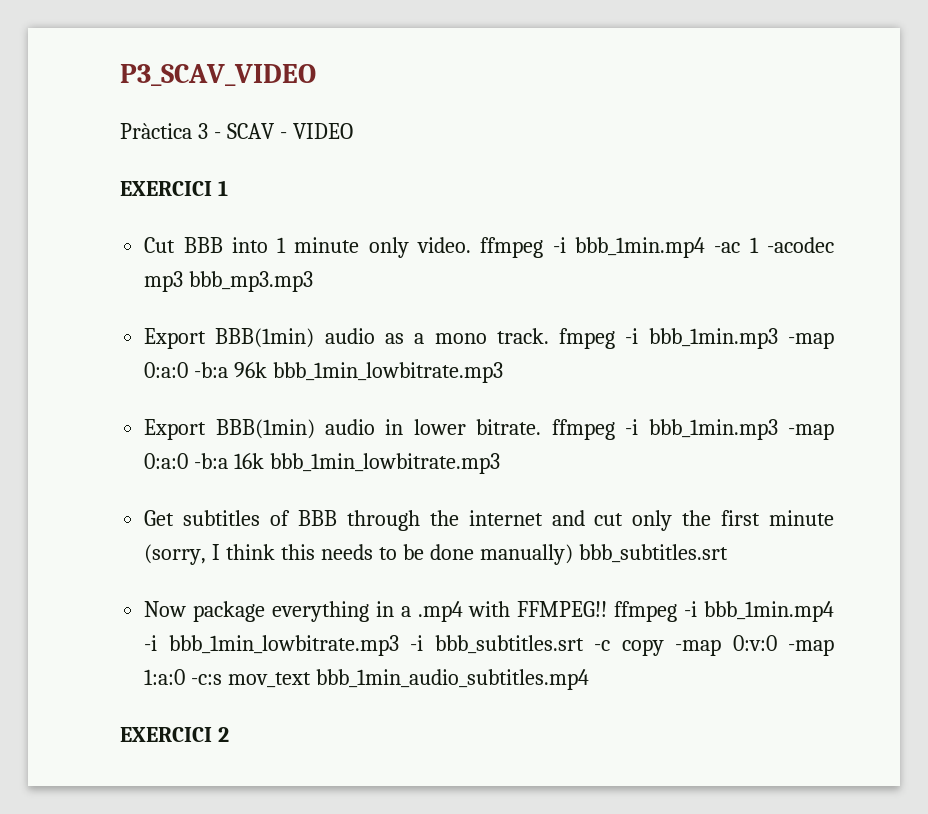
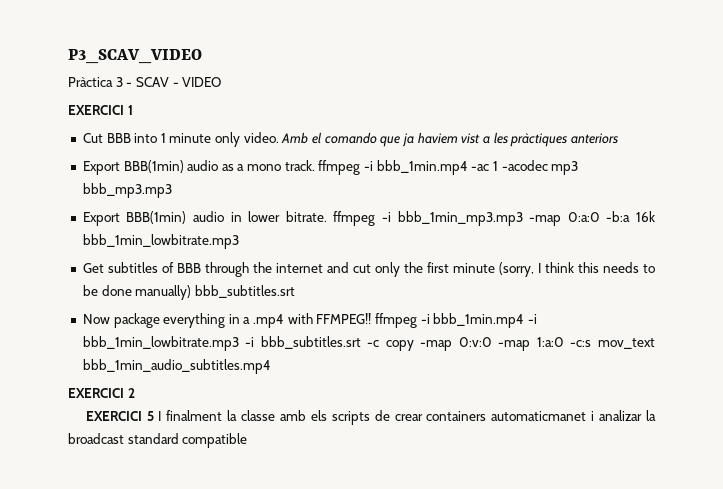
(472, 245) none -> [281,132,618,147] [82,160,315,175] Amb el comando que ja haviem vist a les pràctiques anteriors // Export BBB(1min) audio as a mono track.
[144,328,834,349] [144,362,504,383] // Export BBB(1min) audio as a mono track. fmpeg -i bbb_1min.mp3 -map 0:a:0 -b:a 96k bbb_1min_lowbitrate.mp3 -> (172, 190) none
[648,419,778,440] bbb_1min.mp3 -> [397,211,523,226] bbb_1min_mp3.mp3
(229, 734) none -> [85,410,656,425] [68,433,248,448] // EXERCICI 5 I finalment la classe amb els scripts de crear containers automaticmanet i analizar la broadcast standard compatible

